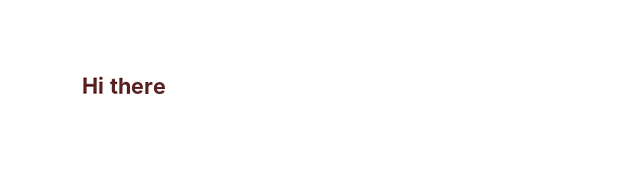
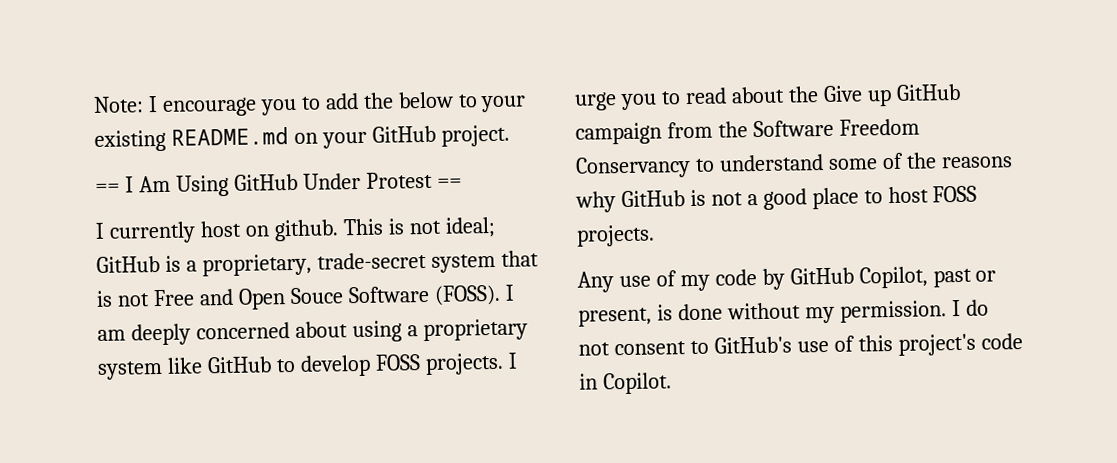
[81,76,167,95] Hi there -> [93,91,527,117] [94,124,510,152] [95,171,462,197] [95,216,496,244] [96,250,539,277] [96,284,515,310] [97,318,528,346] [97,352,518,380] [574,83,961,111] [575,118,920,145] [575,152,1013,179] [575,185,978,213] [576,224,655,247] [577,266,997,293] [578,299,989,327] [578,333,1023,356] [579,372,672,395] Note: I encourage you to add the below to your existing README.md on your GitHub project. // == I Am Using GitHub Under Protest == // I currently host on github. This is not ideal; GitHub is a proprietary, trade-secret system that is not Free and Open Souce Software (FOSS). I am deeply concerned about using a proprietary system like GitHub to develop FOSS projects. I urge you to read about the Give up GitHub campaign from the Software Freedom Conservancy to understand some of the reasons why GitHub is not a good place to host FOSS projects. // Any use of my code by GitHub Copilot, past or present, is done without my permission. I do not consent to GitHub's use of this project's code in Copilot.

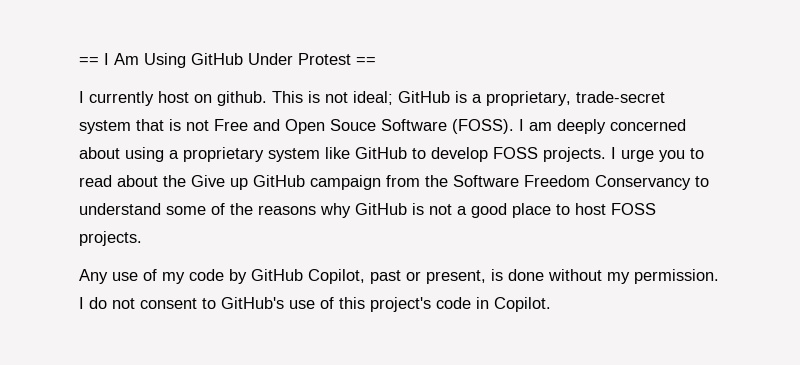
[93,91,527,117] [94,124,510,152] Note: I encourage you to add the below to your existing README.md on your GitHub project. // -> (79, 61) none

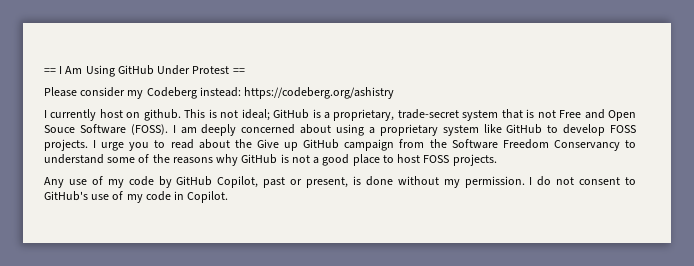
(376, 61) none -> [44,87,395,99] // Please consider my Codeberg instead: https://codeberg.org/ashistry
[339,297,431,312] this project's -> [126,194,143,203] my

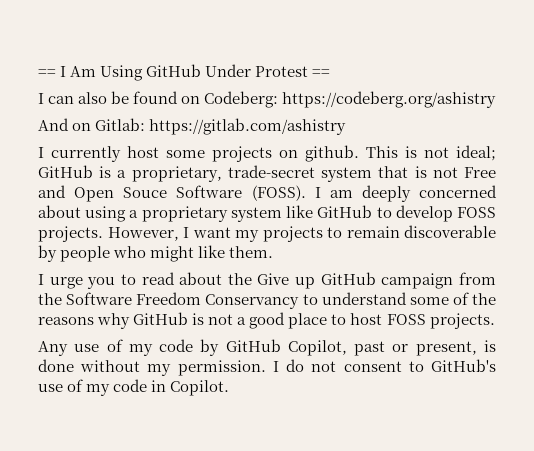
[44,87,395,99] Please consider my Codeberg instead: https://codeberg.org/ashistry -> [38,91,497,108] [38,118,347,135] I can also be found on Codeberg: https://codeberg.org/ashistry // And on Gitlab: https://gitlab.com/ashistry
(123, 113) none -> [166,146,272,162] some projects
(88, 145) none -> [107,225,496,242] [38,245,274,262] However, I want my projects to remain discoverable by people who might like them. //

